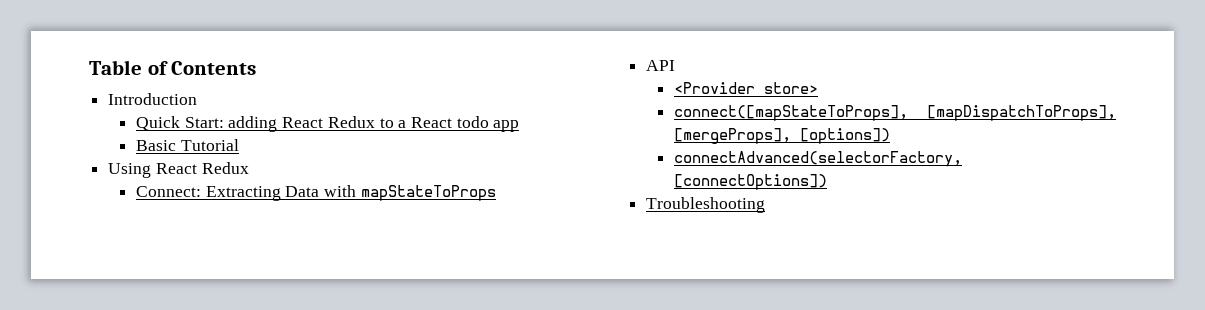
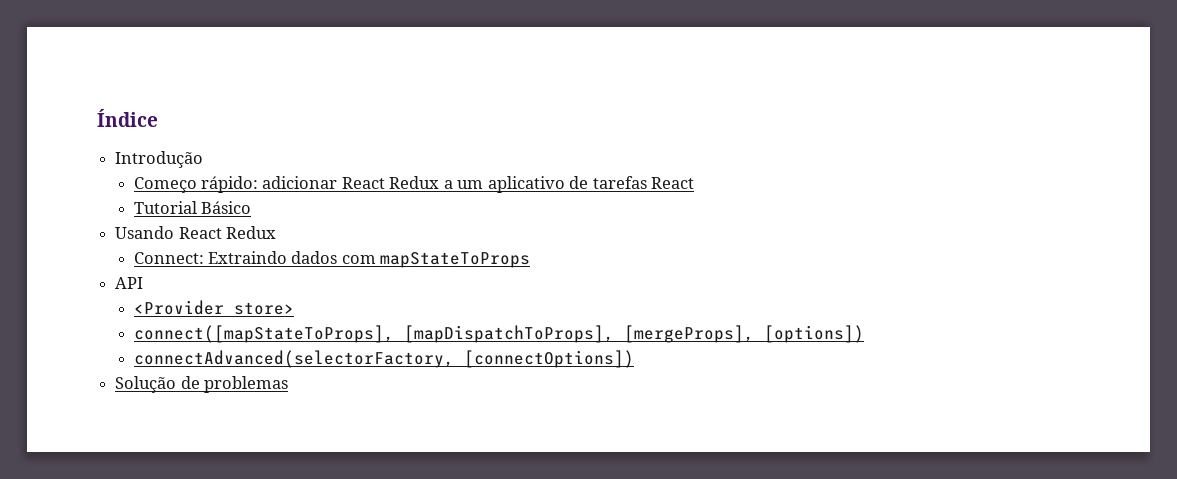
[89,60,257,75] [108,93,198,105] [135,116,520,132] [135,140,176,151] Table of Contents // Introduction // Quick Start: adding React Redux to a React todo app // Basic -> [97,109,158,127] [115,151,204,168] [133,176,695,193] Índice // Introdução // Começo rápido: adicionar React Redux a um aplicativo de tarefas React //
[108,163,152,178] // Using -> [201,201,252,214] [115,226,175,239] Básico // Usando
[205,185,357,201] Extracting Data with -> [208,251,376,264] Extraindo dados com
[646,197,766,213] Troubleshooting -> [115,376,289,393] Solução de problemas

